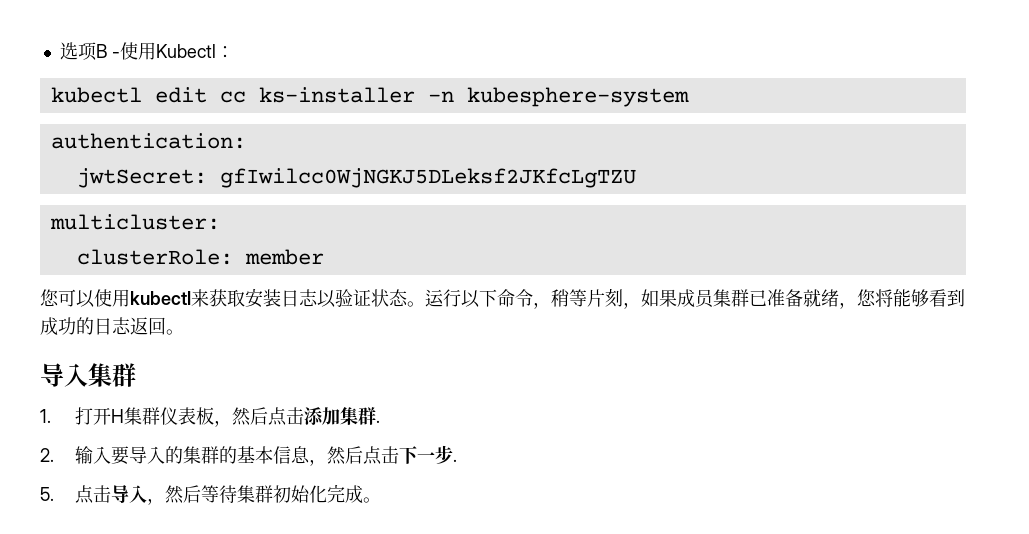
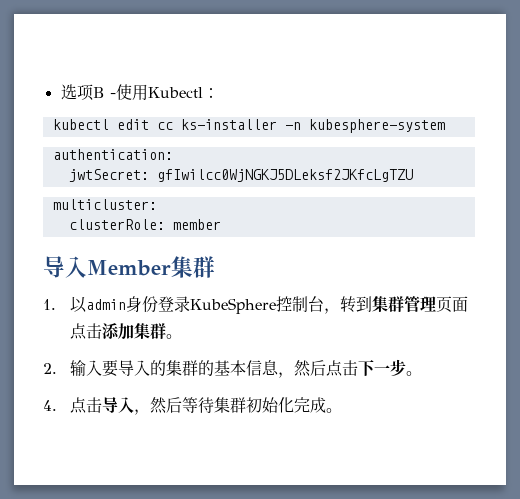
[40,288,965,309] [40,317,184,335] [40,363,88,387] // 您可以使用kubectl来获取安装日志以验证状态。运行以下命令，稍等片刻，如果成员集群已准备就绪，您将能够看到成功的日志返回。 // 导入 -> [43,256,171,278] // 导入Member
[75,407,269,427] 打开H集群仪表板，然后 -> [70,295,469,314] 以admin身份登录KubeSphere控制台，转到集群管理页面
[376,420,381,423] . -> [166,334,183,339] 。
[453,459,458,462] [40,487,54,501] . // 5. -> [406,371,423,376] [43,400,57,411] 。 // 4.

